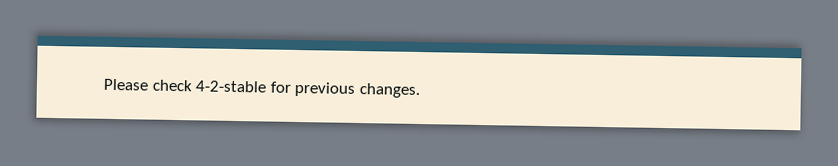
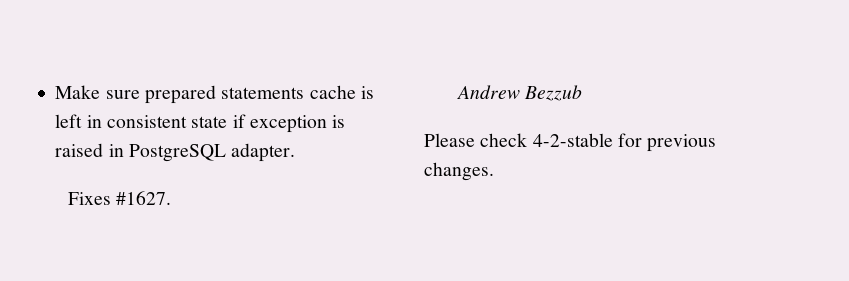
(103, 84) none -> [55,85,374,104] [55,114,346,133] [55,143,296,162] [68,191,172,205] [457,85,583,101] Make sure prepared statements cache is left in consistent state if exception is raised in PostgreSQL adapter. // Fixes #1627. // Andrew Bezzub //

